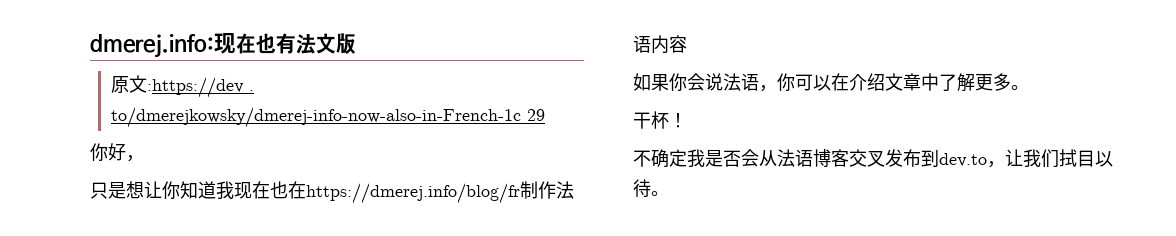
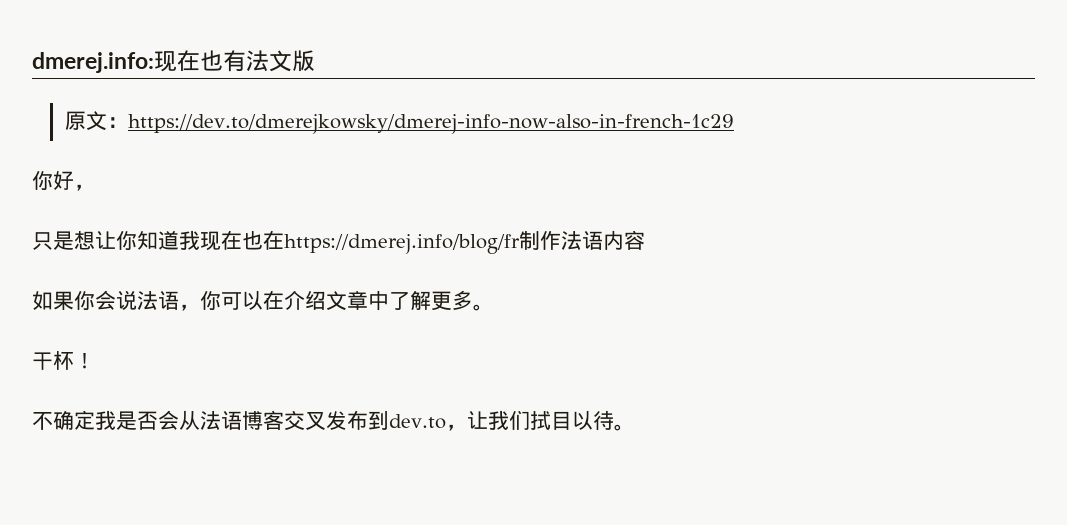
[146,77,254,98] [110,107,545,128] :https://dev . to/dmerejkowsky/dmerej-info-now-also-in-French-1c 29 -> [106,114,734,134] ：https://dev.to/dmerejkowsky/dmerej-info-now-also-in-french-1c29

